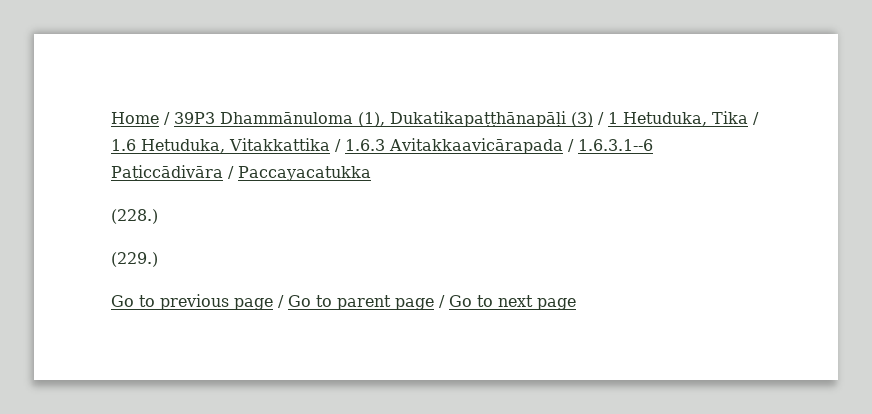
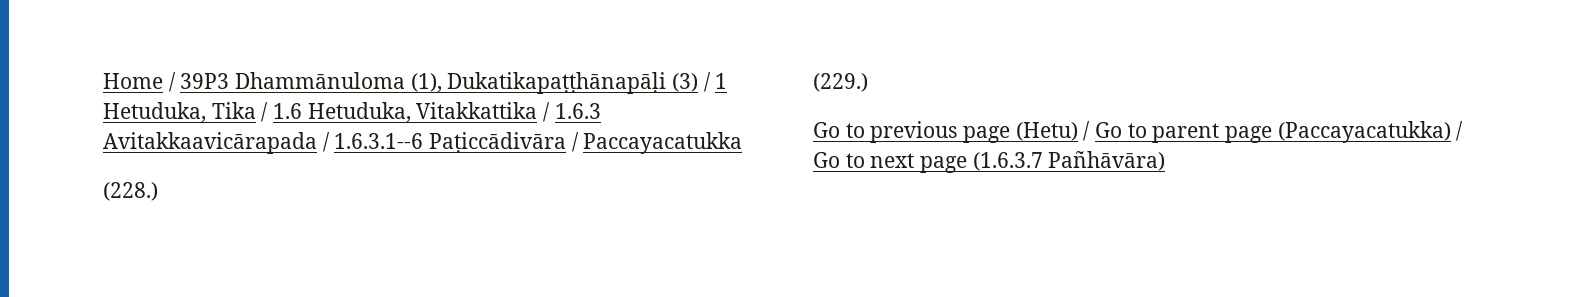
(273, 304) none -> [1015,122,1078,141] (Hetu)
(434, 304) none -> [1277,121,1451,143] (Paccayacatukka)
(576, 304) none -> [972,151,1166,171] (1.6.3.7 Pañhāvāra)

